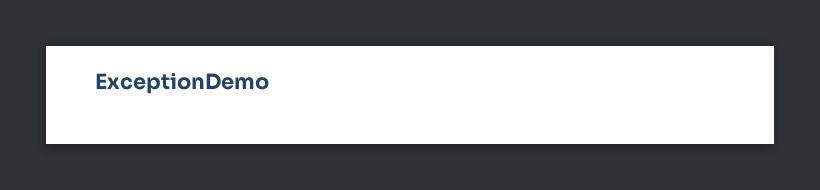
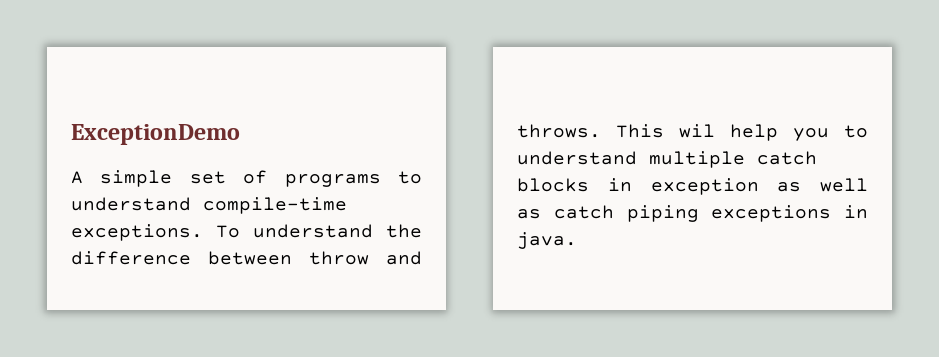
(269, 83) none -> [71,170,422,187] [71,197,347,214] [71,224,422,241] [71,251,422,265] [517,124,868,141] [517,151,817,168] [517,178,868,195] [517,205,868,222] [517,232,577,249] // A simple set of programs to understand compile-time exceptions. To understand the difference between throw and throws. This wil help you to understand multiple catch blocks in exception as well as catch piping exceptions in java.

